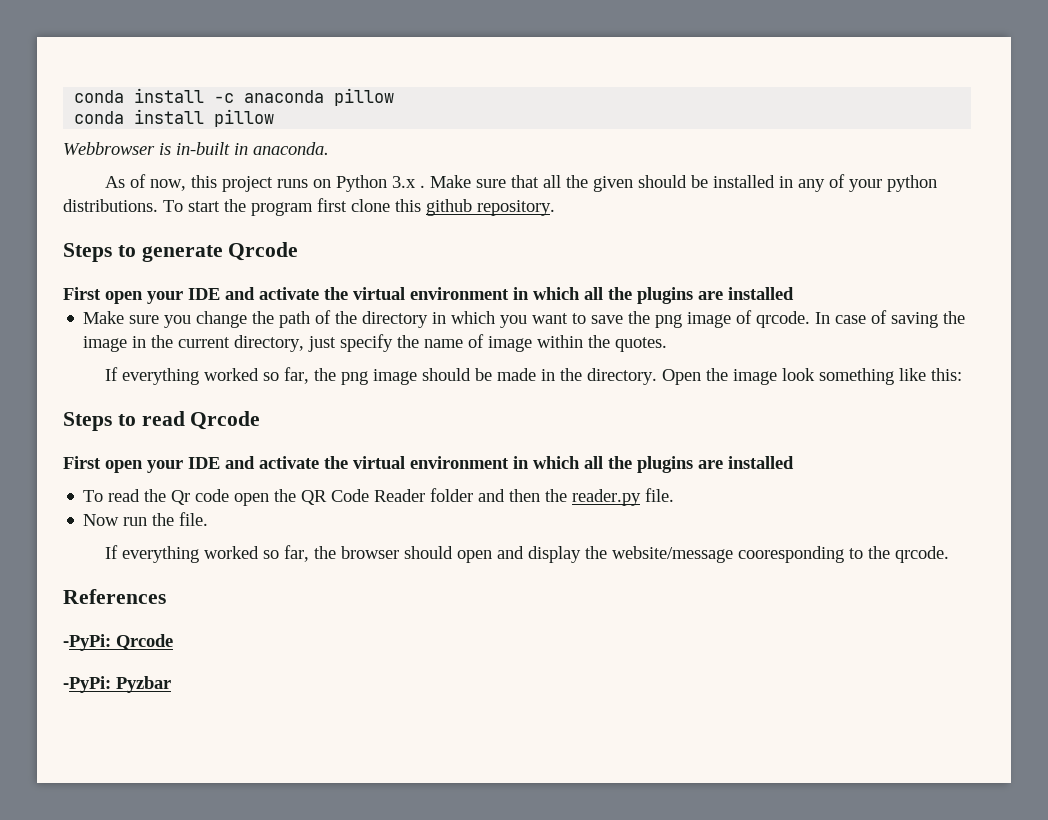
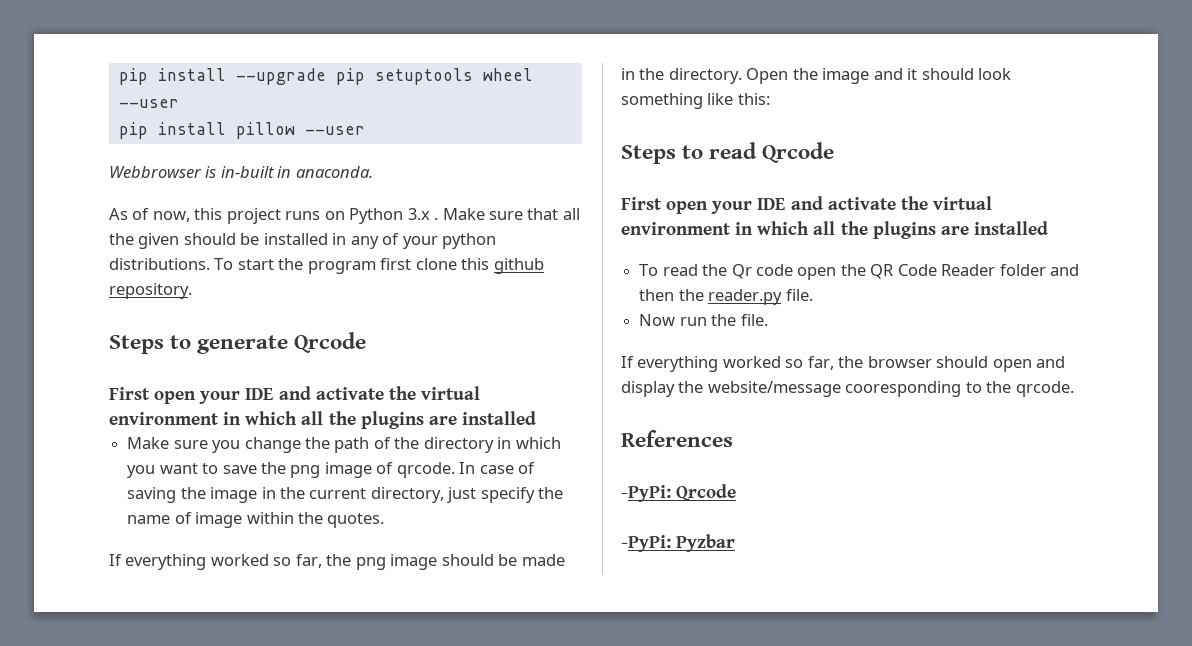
[74,88,395,106] [74,111,125,124] conda install -c anaconda pillow // conda -> [118,68,533,85] [118,99,179,108] [118,122,148,139] pip install --upgrade pip setuptools wheel --user // pip
(275, 118) none -> [304,126,365,135] --user
(777, 377) none -> [873,68,974,80] and it should

